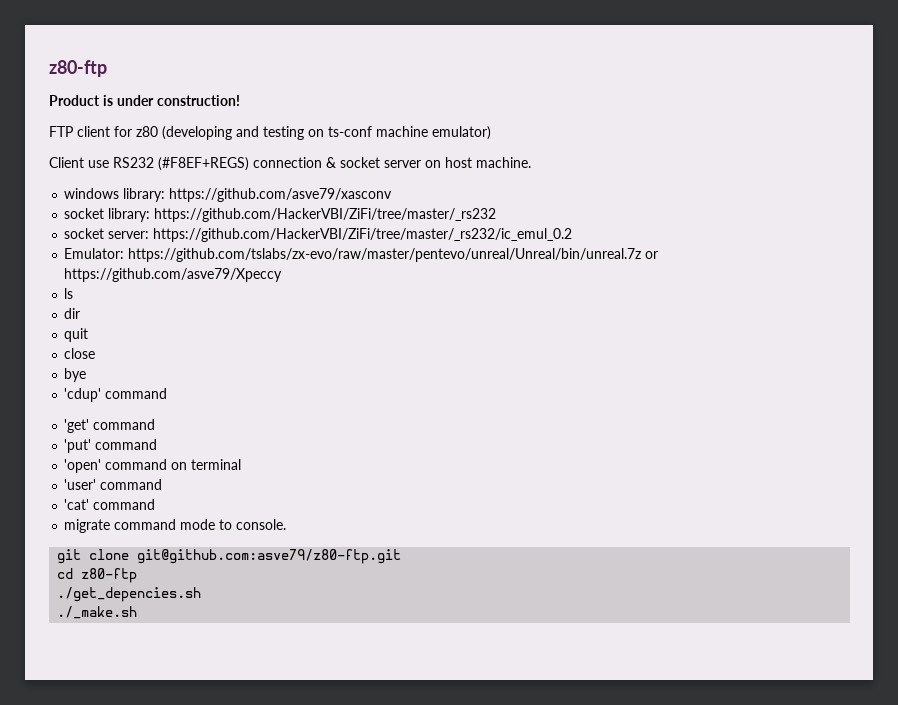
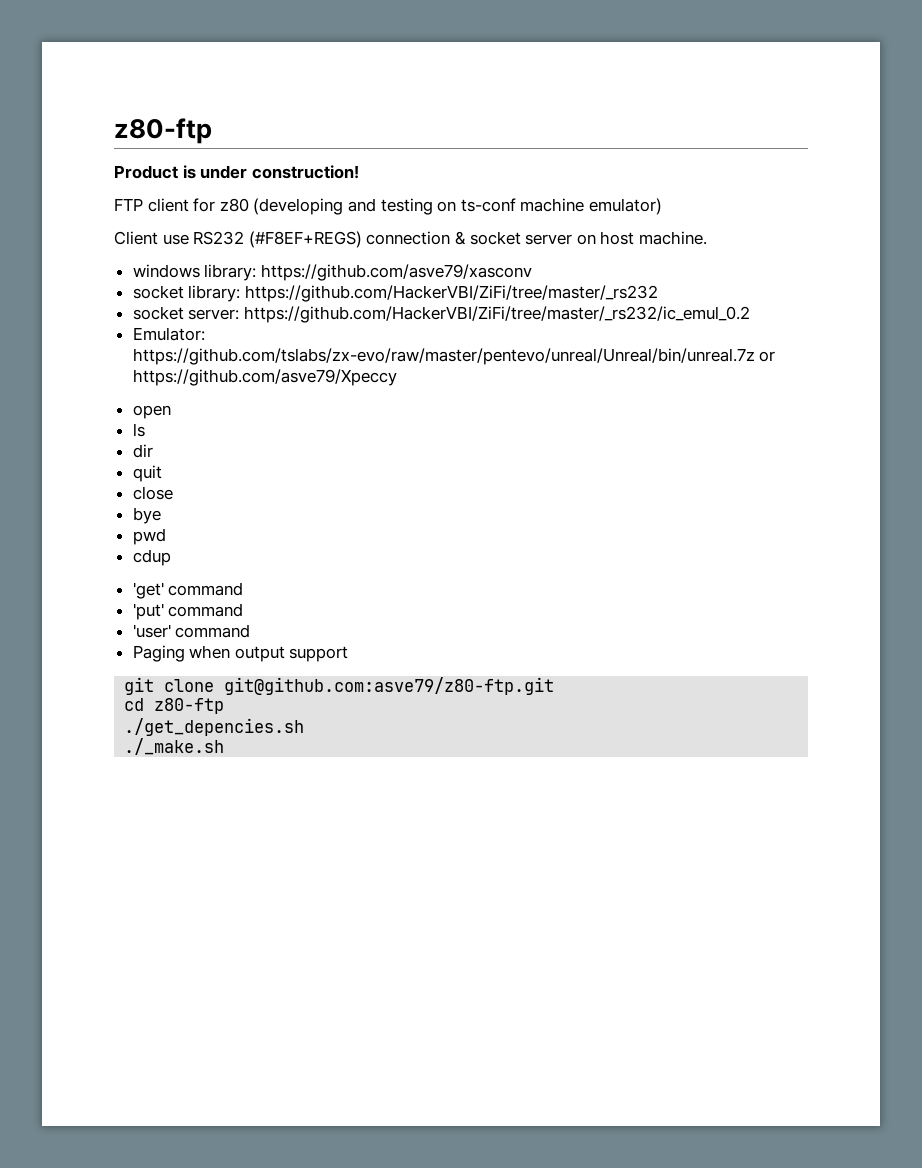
(283, 275) none -> [132,405,171,419] // open
[64,388,168,402] 'cdup' command -> [132,528,166,545] [132,549,171,566] pwd // cdup
[64,459,242,473] [64,479,163,490] [64,499,156,510] [64,519,287,533] 'open' command on terminal // 'user' command // 'cat' command // migrate command mode to console. -> [132,624,251,638] [132,645,349,662] 'user' command // Paging when output support

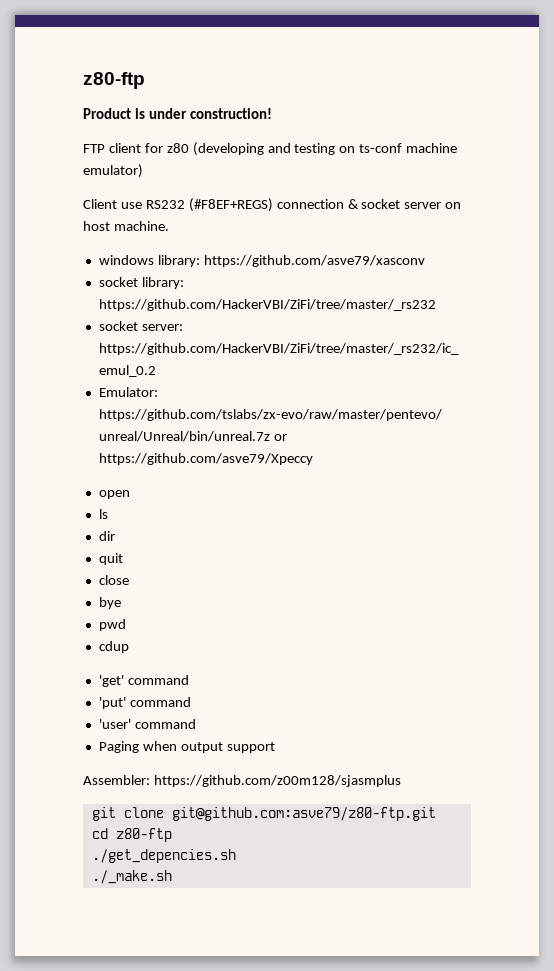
(349, 654) none -> [83,775,401,787] // Assembler: https://github.com/z00m128/sjasmplus

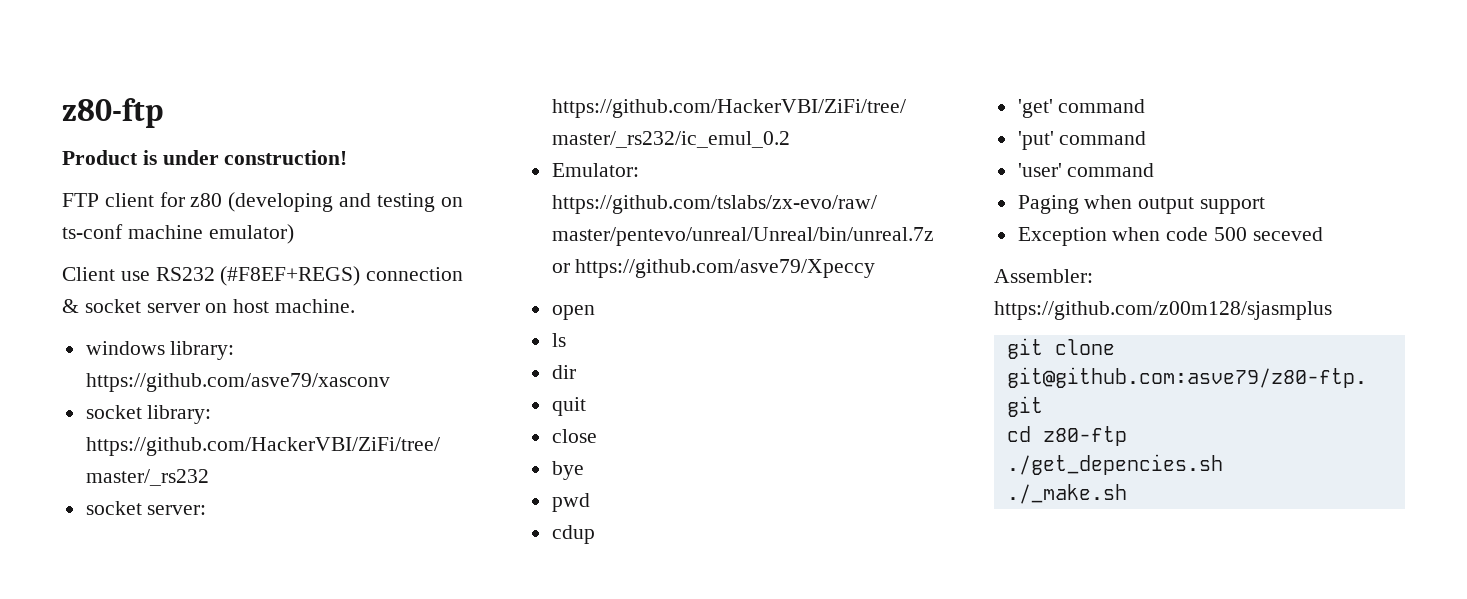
(275, 747) none -> [1017,227,1323,246] // Exception when code 500 seceved

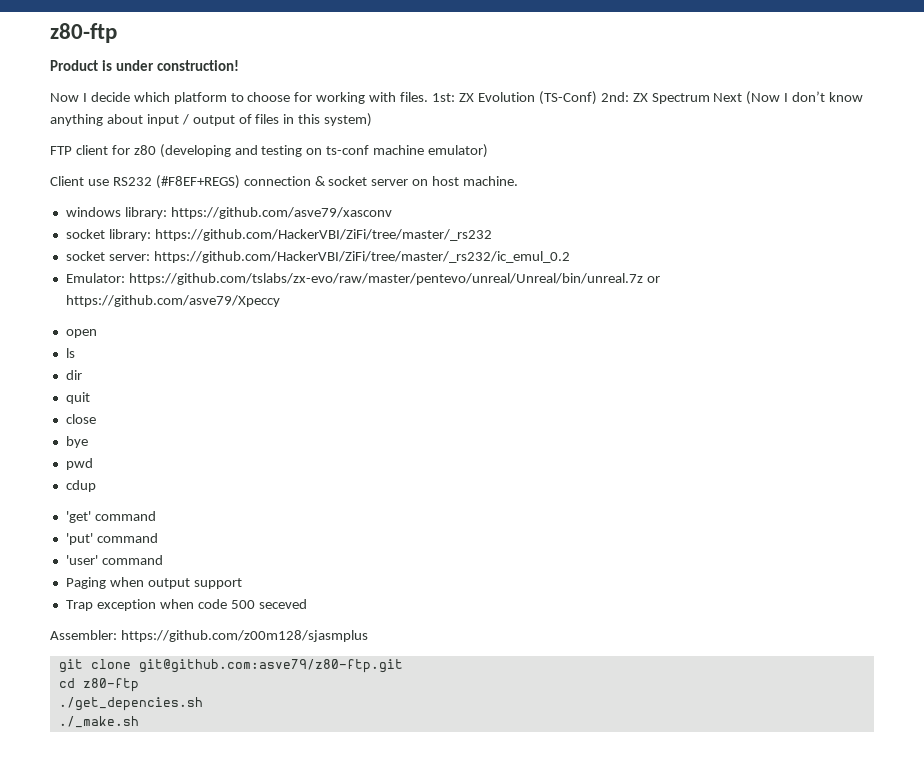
(348, 157) none -> [50,91,864,105] [50,113,373,127] // Now I decide which platform to choose for working with files. 1st: ZX Evolution (TS-Conf) 2nd: ZX Spectrum Next (Now I don’t know anything about input / output of files in this system)
[1017,227,1107,246] Exception -> [65,599,156,611] Trap exception

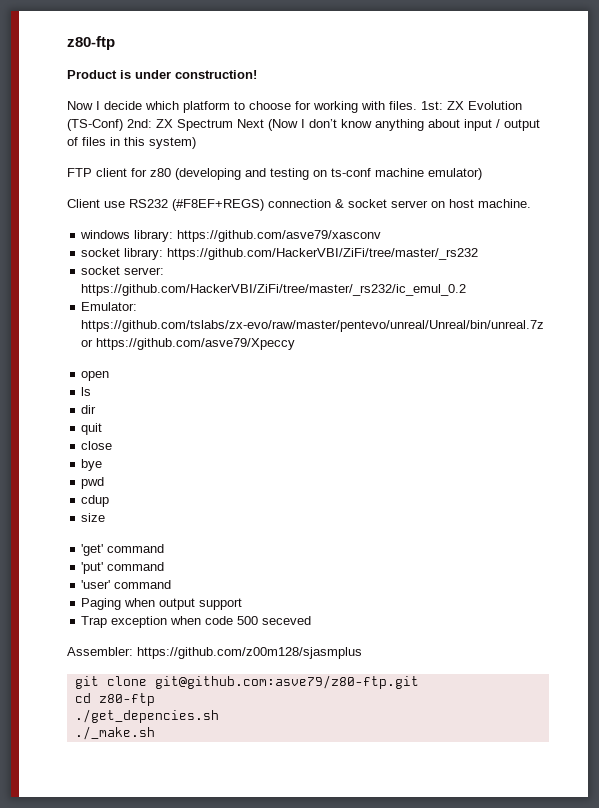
(96, 486) none -> [81,513,106,522] // size

